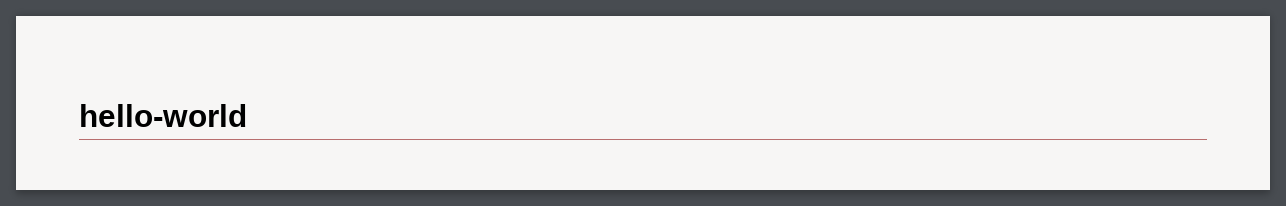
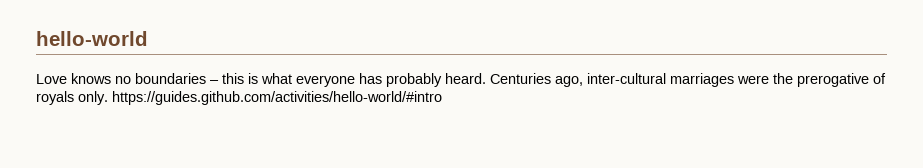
(247, 115) none -> [36,73,886,87] [36,91,442,105] // Love knows no boundaries – this is what everyone has probably heard. Centuries ago, inter-cultural marriages were the prerogative of royals only. https://guides.github.com/activities/hello-world/#intro

